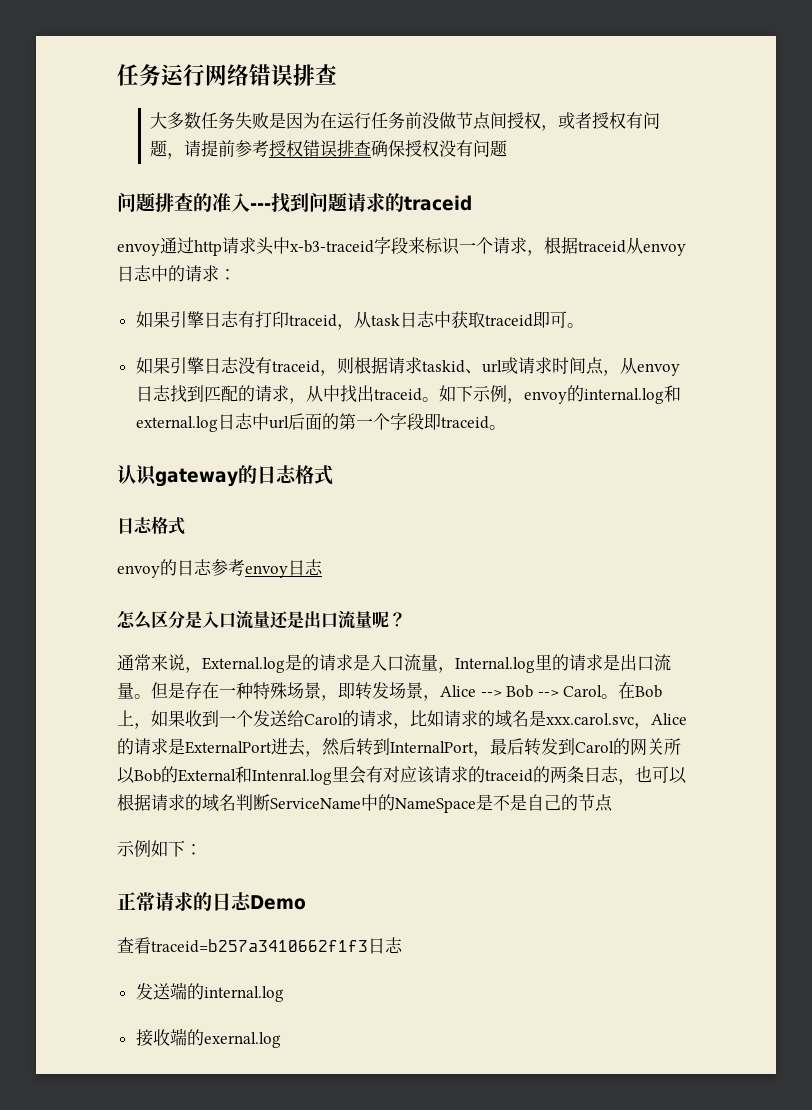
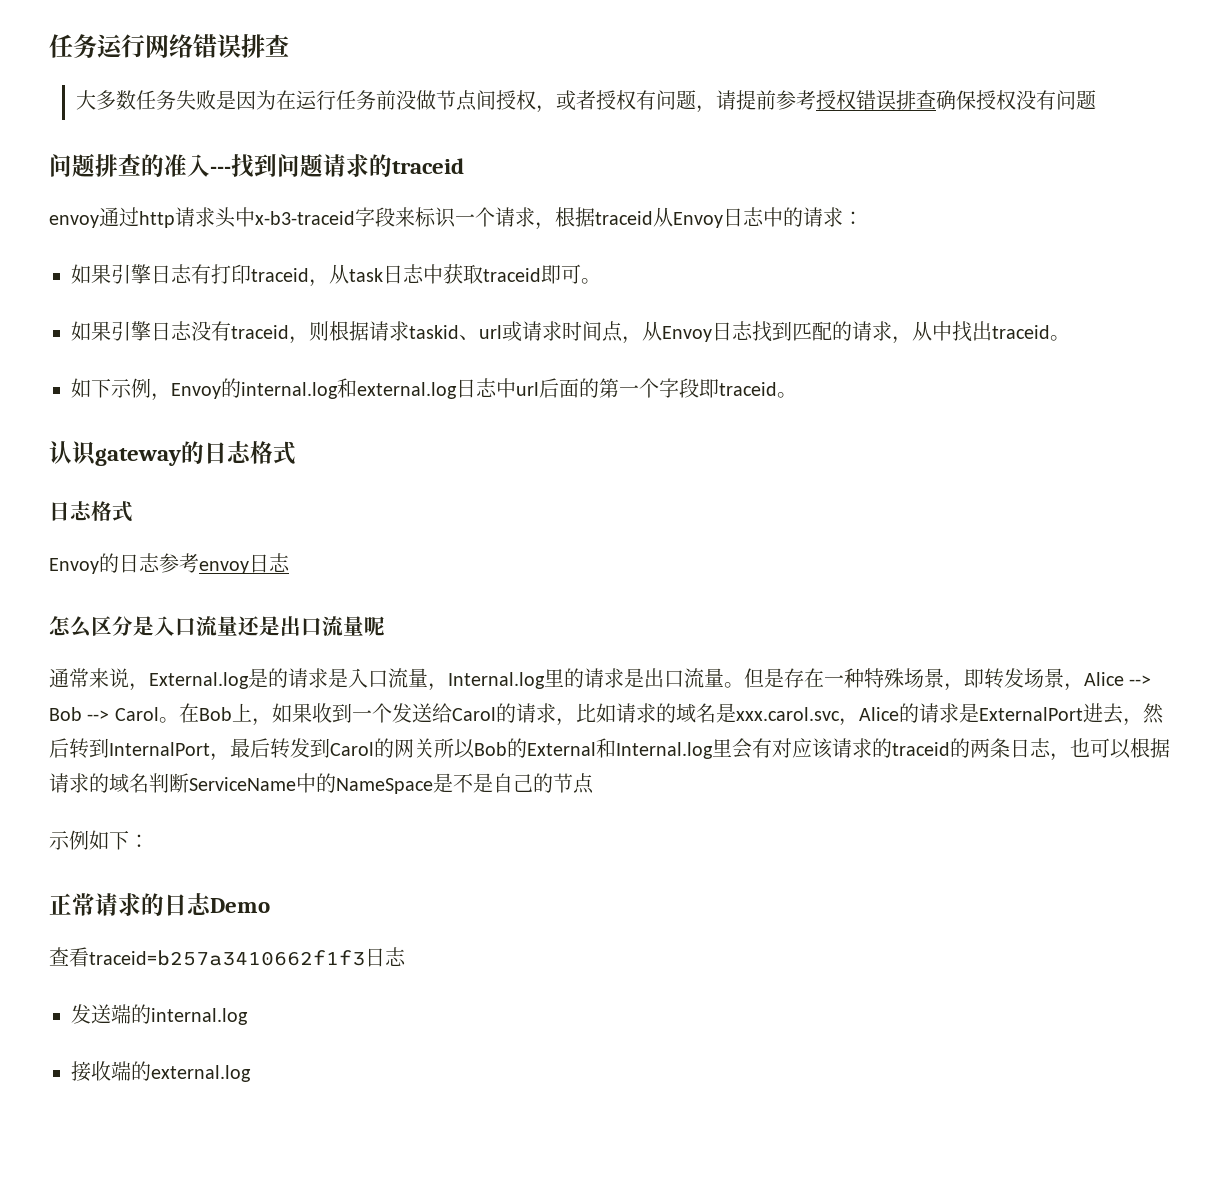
[643,243,686,256] envoy -> [673,212,723,228] Envoy
[636,363,680,376] envoy -> [662,326,712,342] Envoy
(439, 399) none -> (1070, 338) //
[523,391,567,404] envoy -> [171,383,221,399] Envoy
[117,565,160,578] envoy -> [49,558,99,574] Envoy
[389,612,406,627] ？ -> (385, 626) none
[252,769,332,785] Intenral.log -> [616,742,713,759] Internal.log
[203,1032,281,1048] exernal.log -> [151,1065,251,1082] external.log

